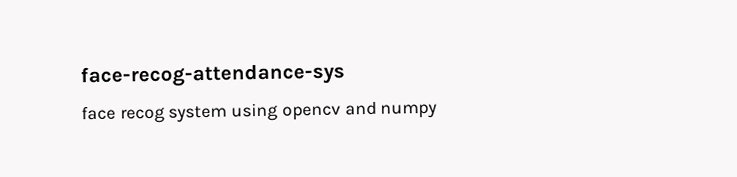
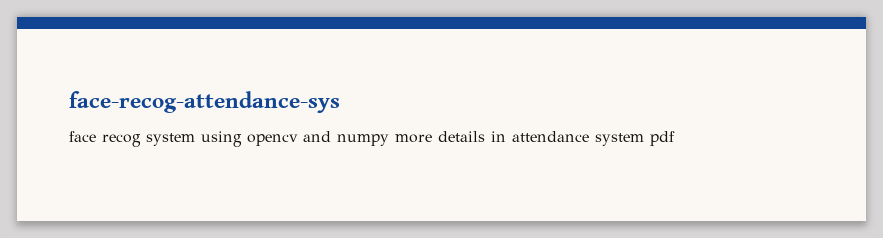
(438, 111) none -> [395,131,675,146] more details in attendance system pdf

